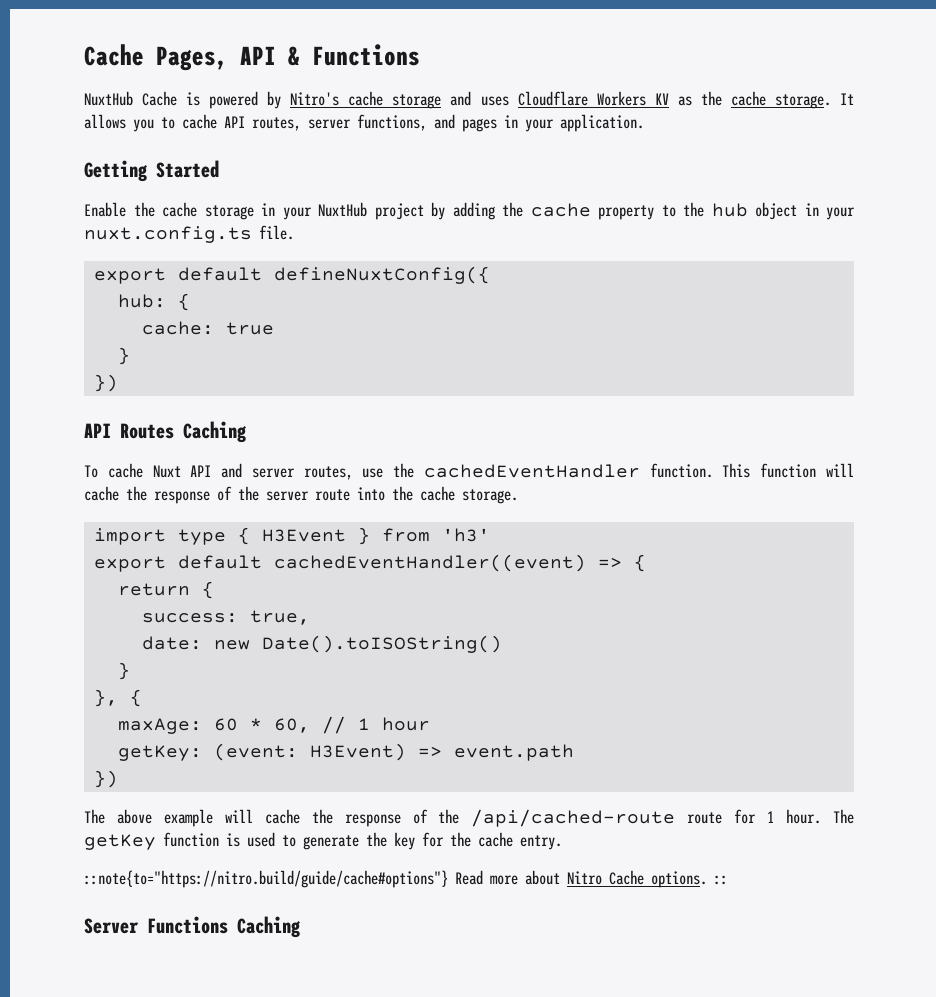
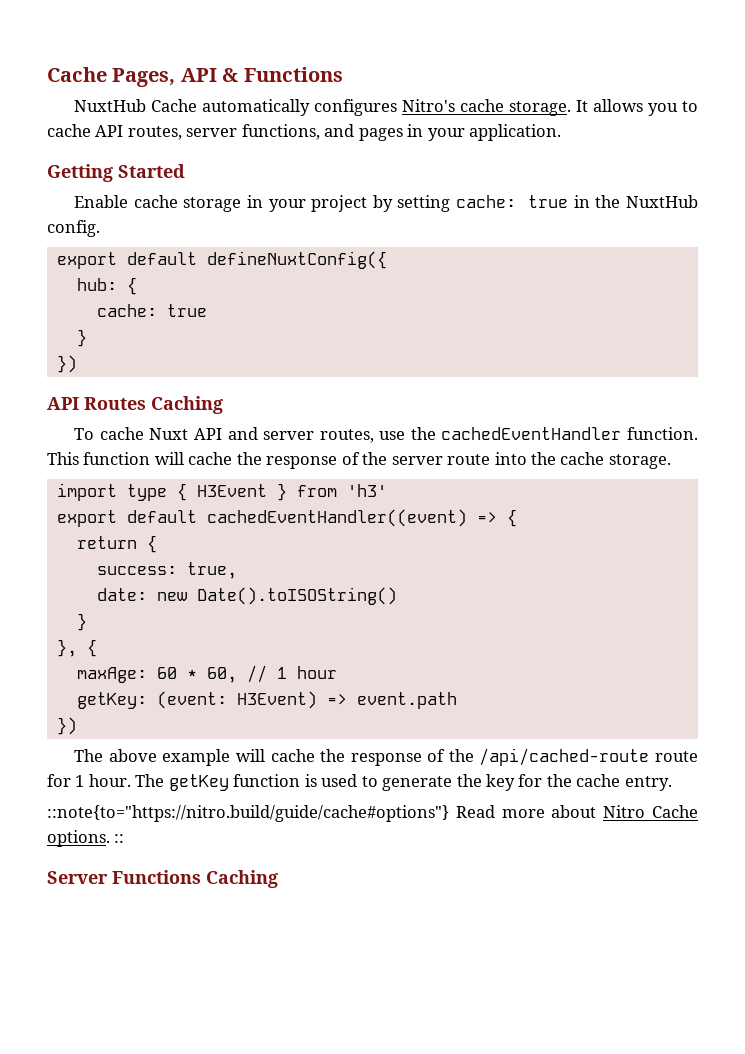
[186,91,722,109] is powered by Nitro's cache storage and uses Cloudflare Workers KV as the -> [202,99,456,116] automatically configures Nitro's
[133,202,155,217] the -> (129, 201) none
[318,202,367,217] NuxtHub -> (306, 205) none
[452,202,855,220] [84,225,294,243] adding the cache property to the hub object in your nuxt.config.ts file. -> [397,195,699,212] [47,220,100,237] setting cache: true in the NuxtHub config.

